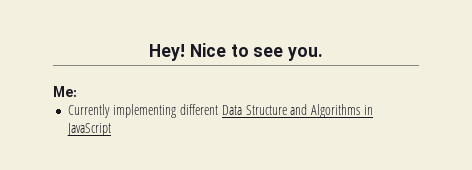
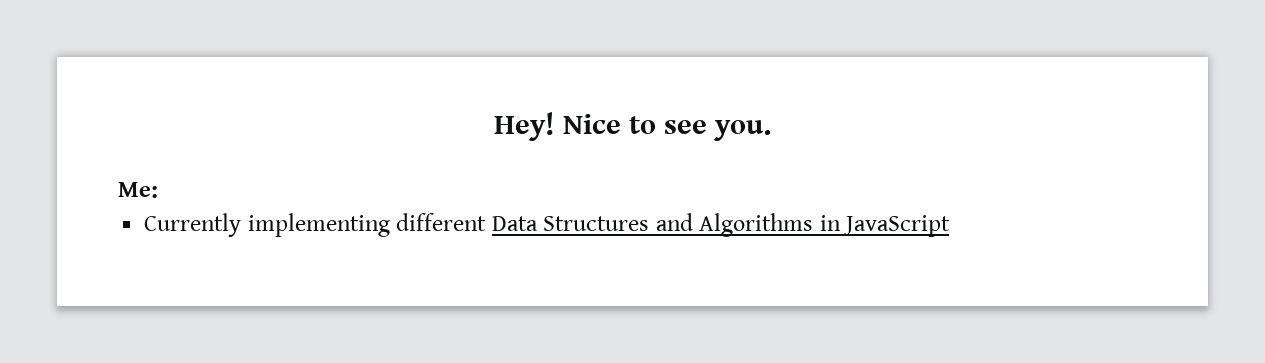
[245,105,287,115] Structure -> [543,216,650,231] Structures

